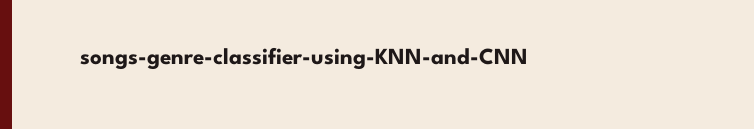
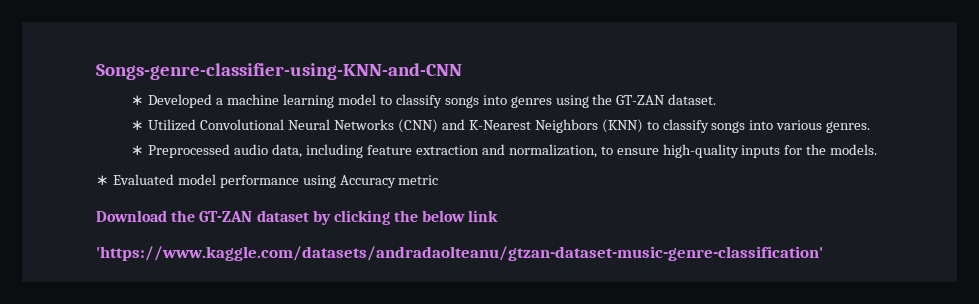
[80,47,528,70] songs-genre-classifier-using-KNN-and-CNN -> [96,63,462,80] [131,94,717,108] [131,119,871,133] [131,144,878,158] [96,174,439,188] [96,210,499,225] [96,246,823,261] Songs-genre-classifier-using-KNN-and-CNN // ∗ Developed a machine learning model to classify songs into genres using the GT-ZAN dataset. // ∗ Utilized Convolutional Neural Networks (CNN) and K-Nearest Neighbors (KNN) to classify songs into various genres. // ∗ Preprocessed audio data, including feature extraction and normalization, to ensure high-quality inputs for the models. // ∗ Evaluated model performance using Accuracy metric // Download the GT-ZAN dataset by clicking the below link // 'https://www.kaggle.com/datasets/andradaolteanu/gtzan-dataset-music-genre-classification'

